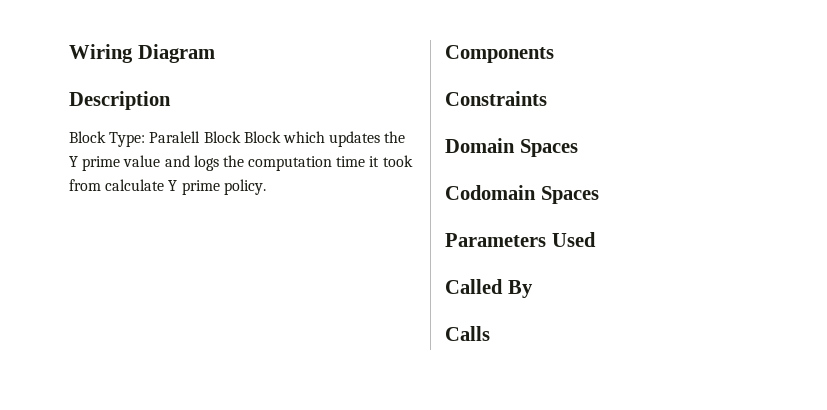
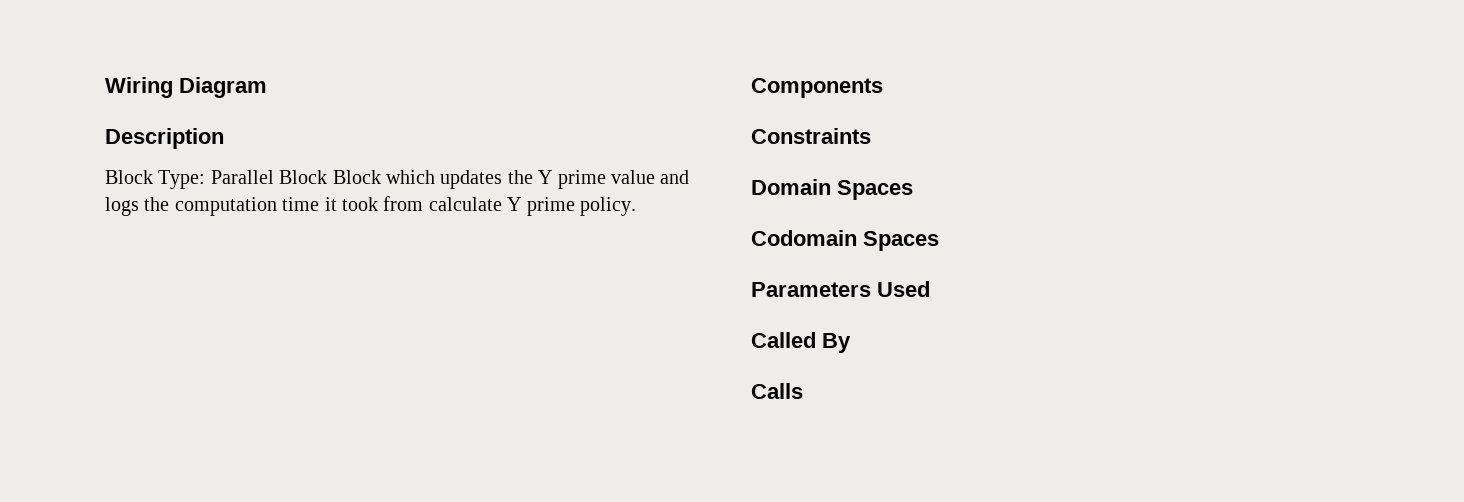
[149,131,201,143] Paralell -> [210,170,274,184] Parallel

